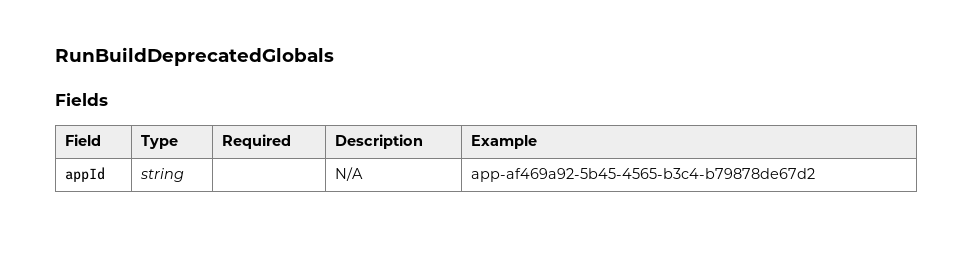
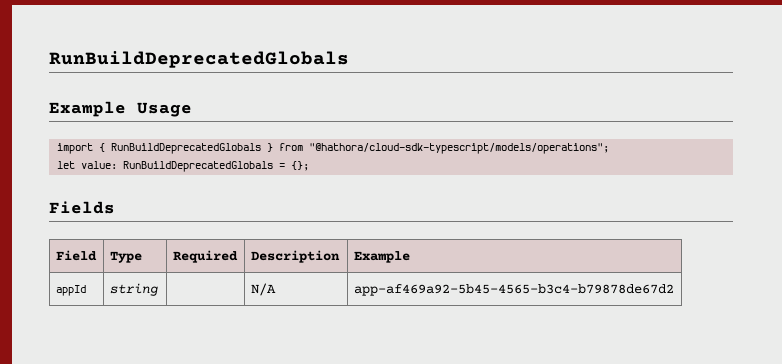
[55,47,334,66] RunBuildDeprecatedGlobals -> [49,51,349,68] [49,101,192,117] [57,143,610,154] [57,161,310,172] RunBuildDeprecatedGlobals // Example Usage // import { RunBuildDeprecatedGlobals } from "@hathora/cloud-sdk-typescript/models/operations"; // let value: RunBuildDeprecatedGlobals = {};

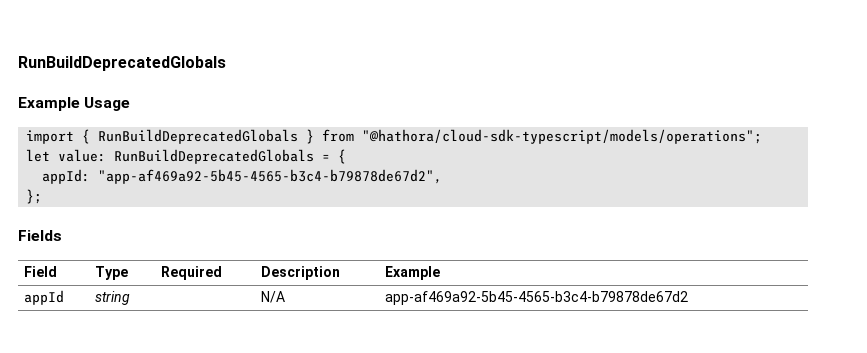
[291,161,310,171] {}; -> [338,149,347,164] [42,169,443,184] [26,189,43,204] { // appId: "app-af469a92-5b45-4565-b3c4-b79878de67d2", // };

